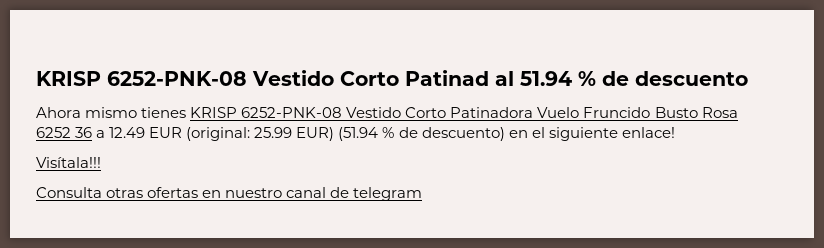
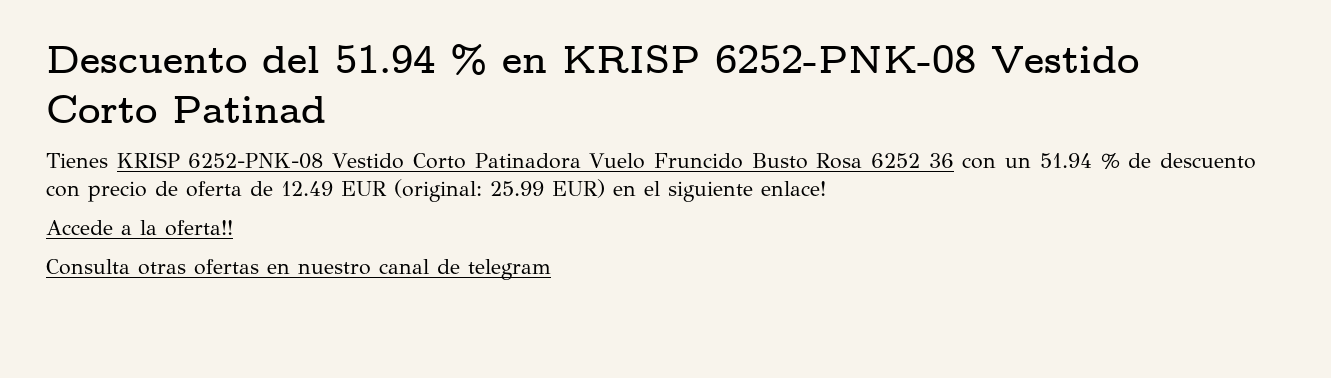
(36, 78) none -> [46,44,547,75] Descuento del 51.94 % en
[495,71,748,86] [36,107,187,118] al 51.94 % de descuento // Ahora mismo tienes -> [46,153,108,168] // Tienes
[96,130,106,138] a -> [962,153,1256,169] [46,181,273,202] con un 51.94 % de descuento con precio de oferta de
[338,127,505,141] (51.94 % de descuento) -> (605, 188) none
[36,157,101,168] Visítala!!! -> [46,220,233,236] Accede a la oferta!!

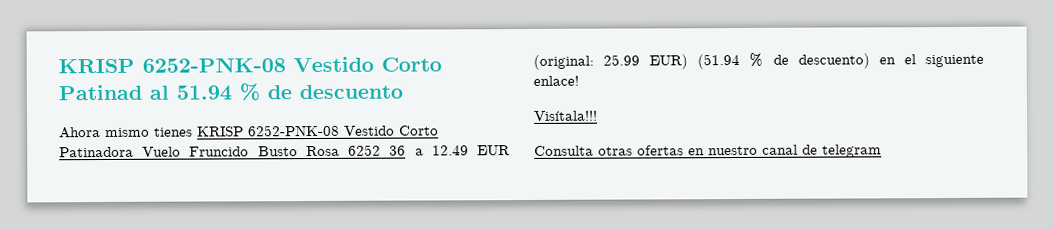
[46,44,547,75] Descuento del 51.94 % en -> (58, 66) none
[46,153,108,168] // Tienes -> [149,83,403,101] [59,127,193,139] al 51.94 % de descuento // Ahora mismo tienes
[962,153,1256,169] [46,181,273,202] con un 51.94 % de descuento con precio de oferta de -> [414,148,424,156] a
(605, 188) none -> [697,52,870,70] (51.94 % de descuento)
[46,220,233,236] Accede a la oferta!! -> [533,110,598,121] Visítala!!!

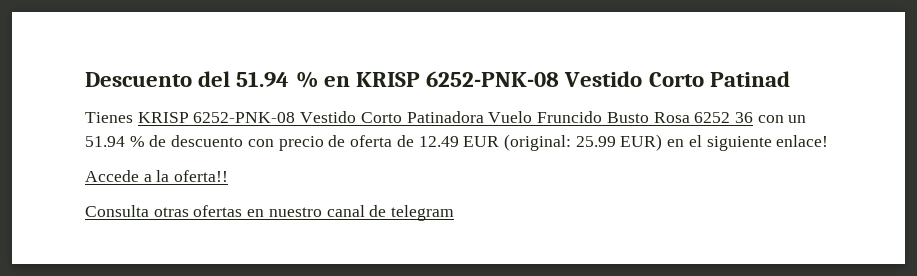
(58, 66) none -> [85,71,350,88] Descuento del 51.94 % en
[149,83,403,101] [59,127,193,139] al 51.94 % de descuento // Ahora mismo tienes -> [85,112,133,123] // Tienes
[414,148,424,156] a -> [757,115,807,123] [85,135,414,151] con un 51.94 % de descuento con precio de oferta de
[697,52,870,70] (51.94 % de descuento) -> (663, 142) none
[533,110,598,121] Visítala!!! -> [85,170,229,182] Accede a la oferta!!

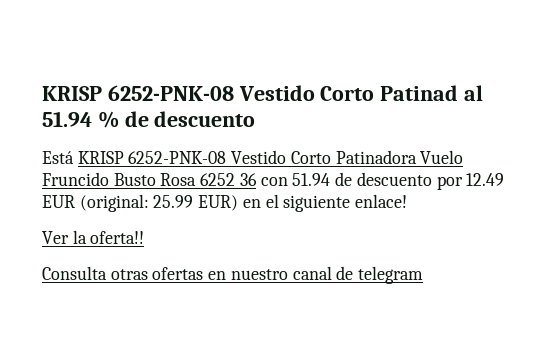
[85,71,350,88] Descuento del 51.94 % en -> (42, 93) none
[85,112,133,123] // Tienes -> [464,85,484,101] [42,111,256,128] [42,151,74,164] al 51.94 % de descuento // Está
[788,115,807,123] [85,135,414,151] un 51.94 % de descuento con precio de oferta de -> [292,172,463,190] 51.94 de descuento por
[85,170,152,182] Accede a -> [42,231,69,244] Ver

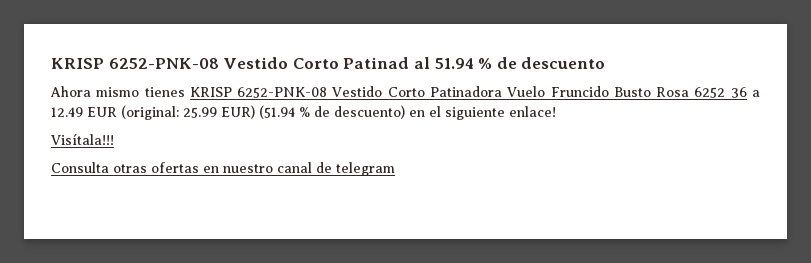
[42,151,74,164] Está -> [50,86,185,97] Ahora mismo tienes
[260,172,463,190] con 51.94 de descuento por -> [752,90,761,97] a
(239, 203) none -> [259,105,405,119] (51.94 % de descuento)
[42,230,145,244] Ver la oferta!! -> [51,133,114,145] Visítala!!!

